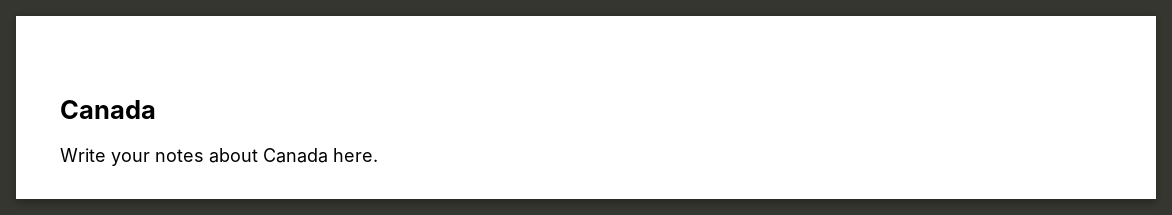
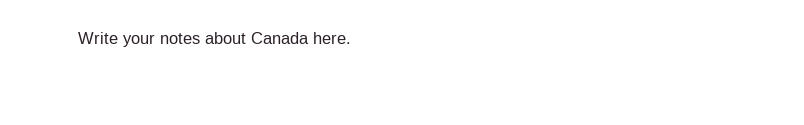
[60,100,156,119] Canada // -> (78, 38) none

